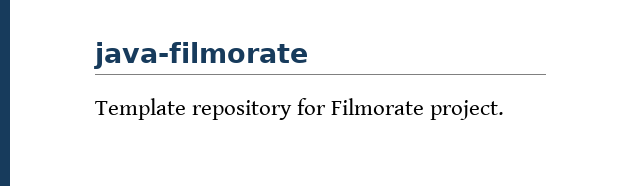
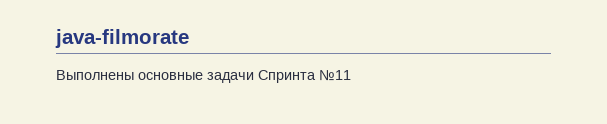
[95,98,505,120] Template repository for Filmorate project. -> [56,70,351,83] Выполнены основные задачи Спринта №11

